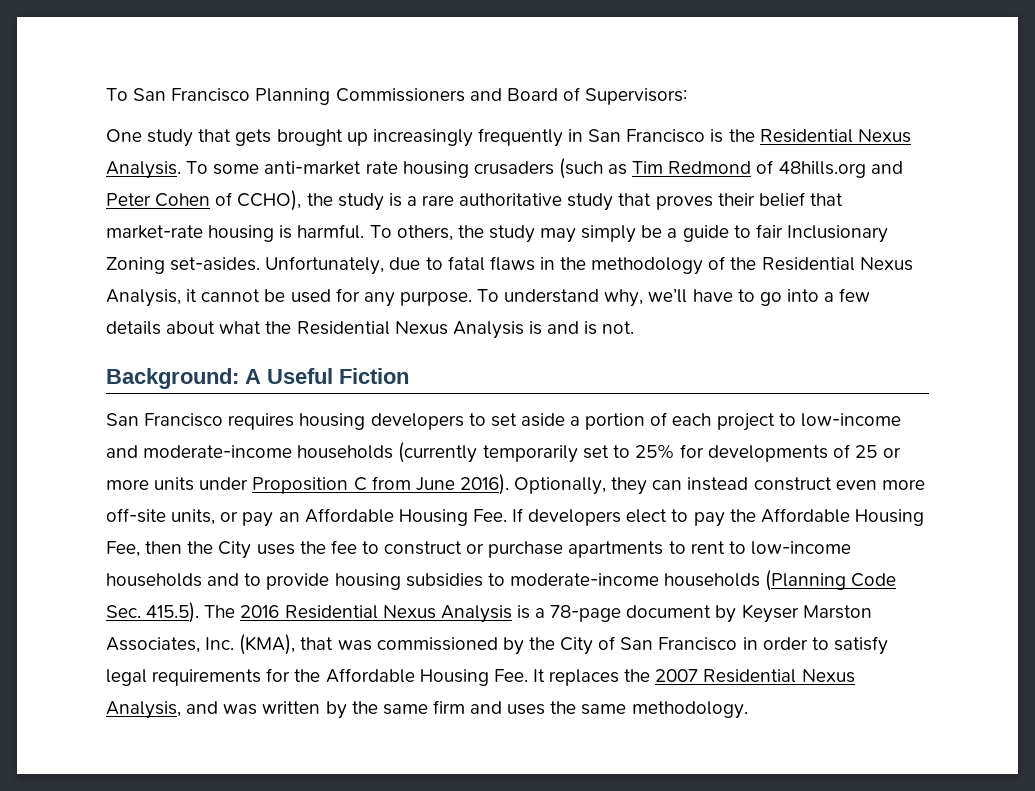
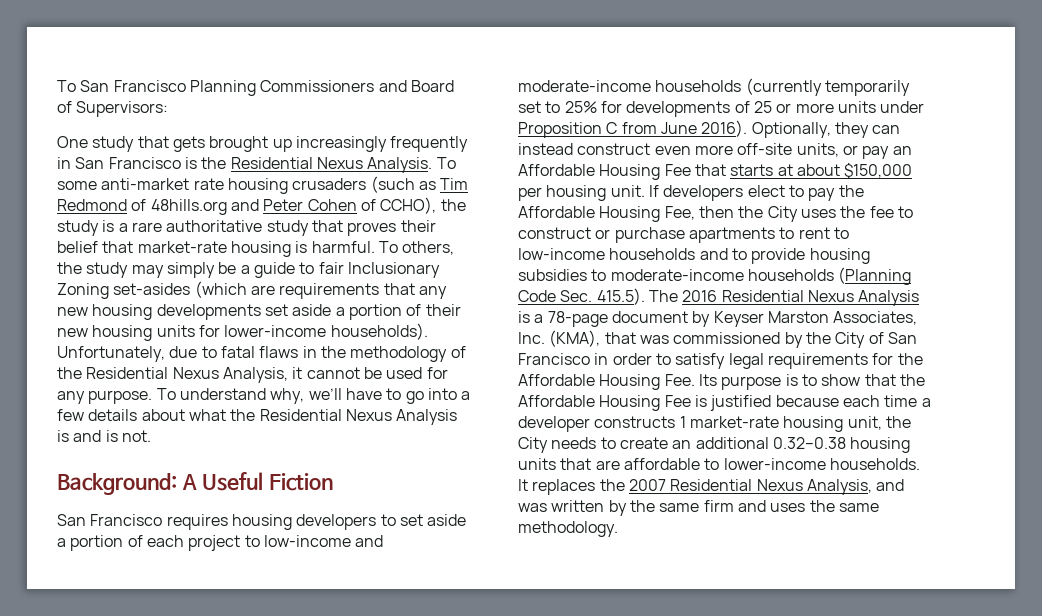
[170,257,261,271] set-asides. -> [113,281,447,299] [57,304,461,320] [57,323,428,341] set-asides (which are requirements that any new housing developments set aside a portion of their new housing units for lower-income households).
[472,509,507,522] Fee. -> [664,163,913,178] [518,185,645,201] Fee that starts at about $150,000 per housing unit.
(528, 675) none -> [698,374,925,390] [518,395,931,411] [518,416,911,432] [518,437,911,453] [518,458,920,470] Its purpose is to show that the Affordable Housing Fee is justified because each time a developer constructs 1 market-rate housing unit, the City needs to create an additional 0.32–0.38 housing units that are affordable to lower-income households.

